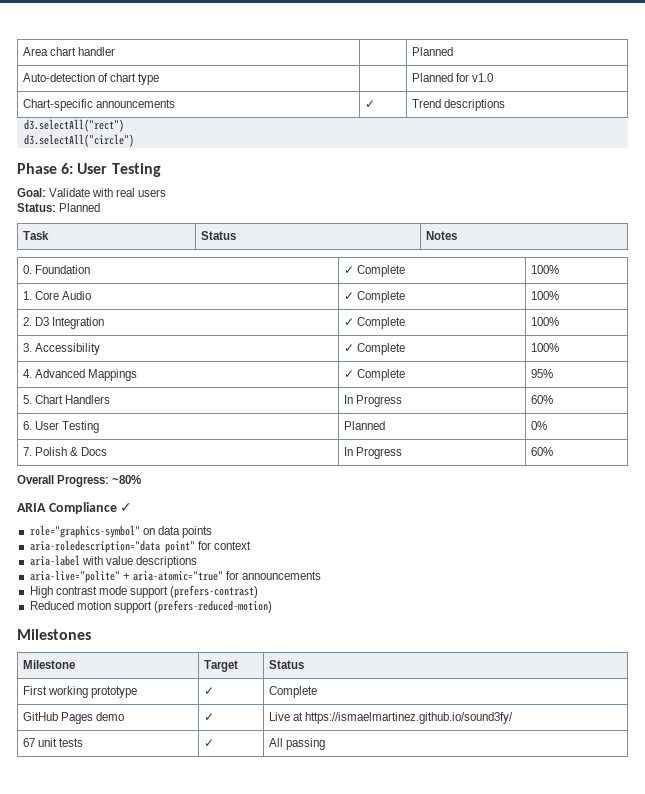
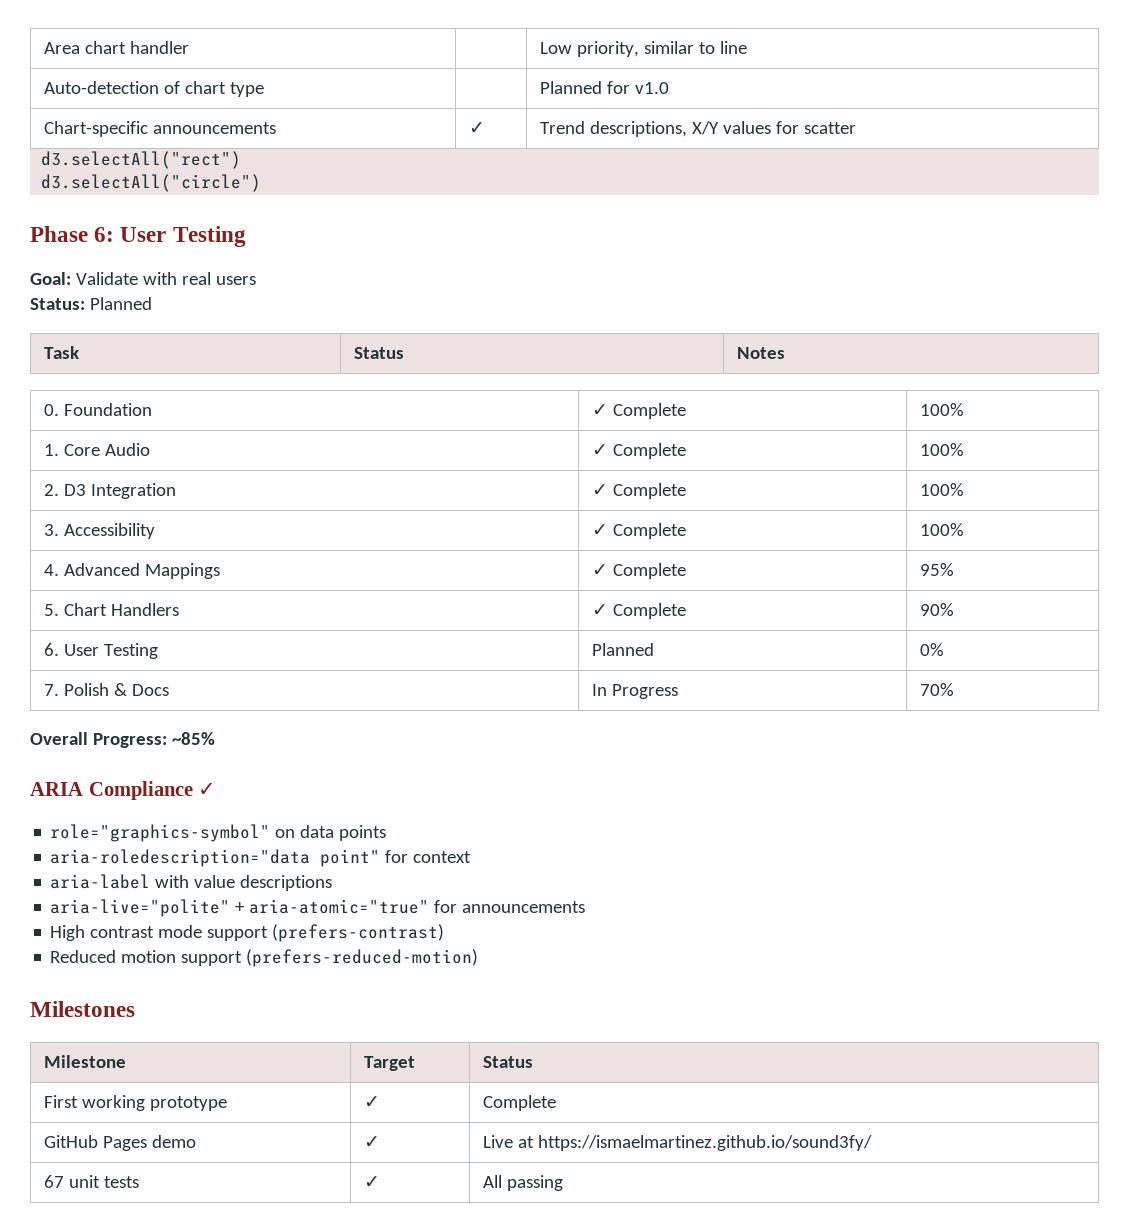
[411,47,453,56] Planned -> [539,41,747,57] Low priority, similar to line
[443,99,505,111] descriptions -> [589,121,856,137] descriptions, X/Y values for scatter
[343,395,402,407] [530,395,553,404] In Progress | 60% -> [591,603,686,619] [919,603,954,616] ✓ Complete | 90%
[530,447,553,456] 60% -> [919,683,954,696] 70%
[112,475,142,484] ~80% -> [171,732,215,745] ~85%

